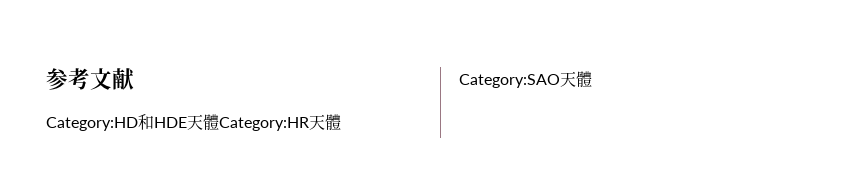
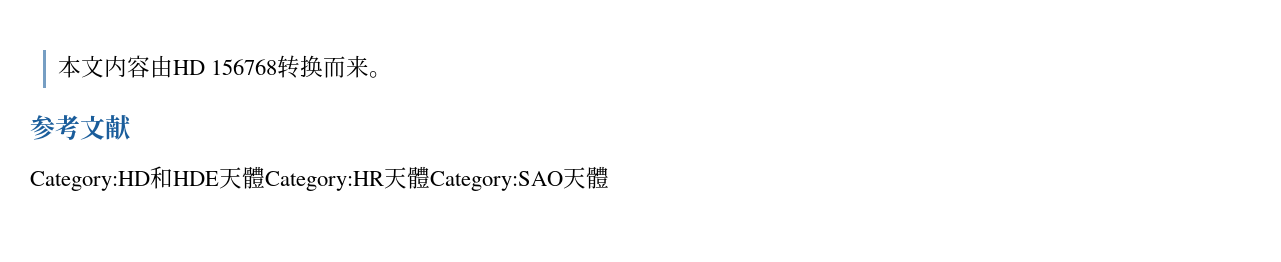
(46, 79) none -> [58,55,393,79] 本文内容由HD 156768转换而来。 //

